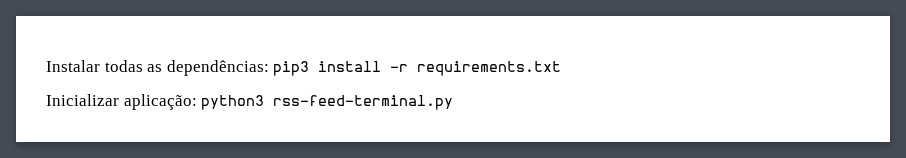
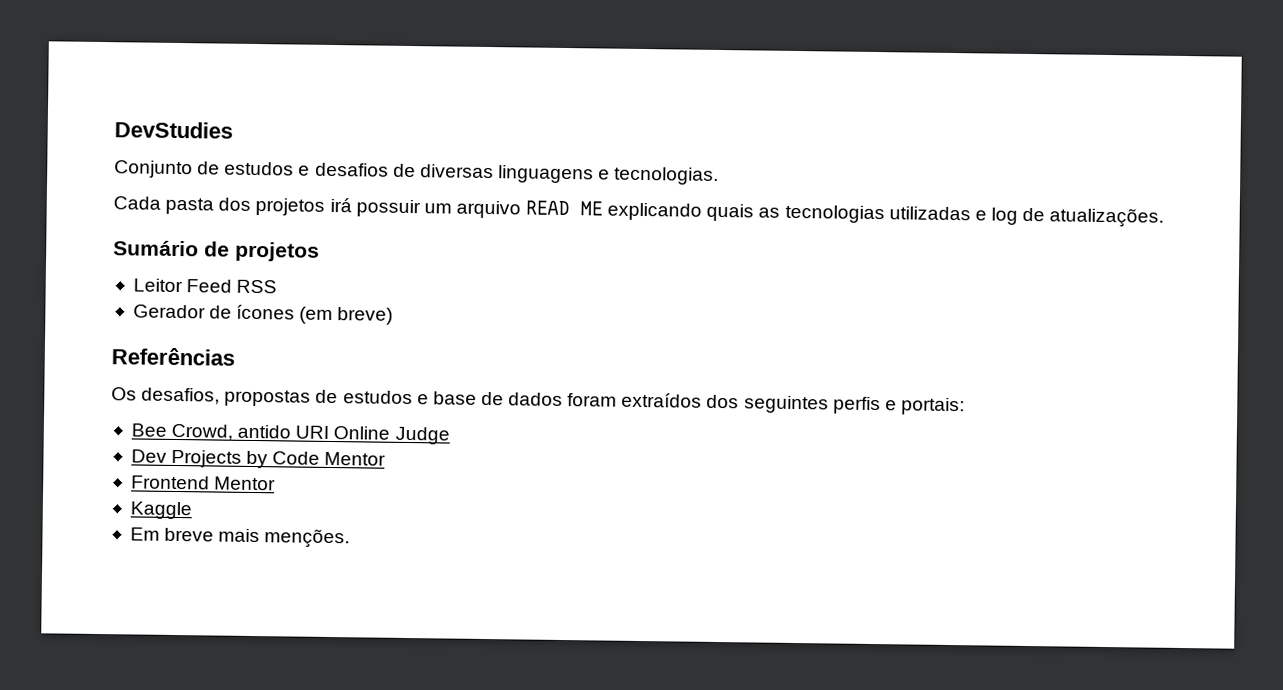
[46,60,562,76] [46,94,454,110] Instalar todas as dependências: pip3 install -r requirements.txt // Inicializar aplicação: python3 rss-feed-terminal.py -> [114,121,233,139] [114,160,720,185] [113,196,1165,228] [113,240,320,262] [132,278,278,294] [132,304,394,325] [111,347,235,366] [111,387,965,416] [130,423,450,445] [130,449,387,469] [130,475,277,491] [129,501,192,520] [129,527,351,549] DevStudies // Conjunto de estudos e desafios de diversas linguagens e tecnologias. // Cada pasta dos projetos irá possuir um arquivo READ ME explicando quais as tecnologias utilizadas e log de atualizações. // Sumário de projetos // Leitor Feed RSS // Gerador de ícones (em breve) // Referências // Os desafios, propostas de estudos e base de dados foram extraídos dos seguintes perfis e portais: // Bee Crowd, antido URI Online Judge // Dev Projects by Code Mentor // Frontend Mentor // Kaggle // Em breve mais menções.

